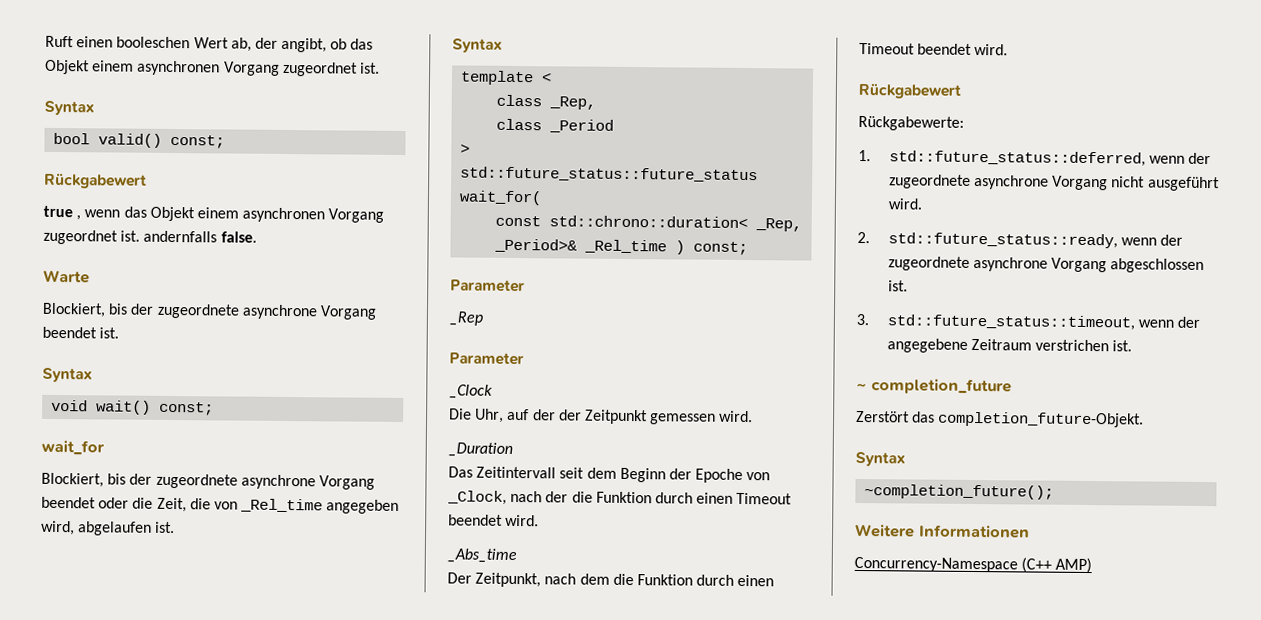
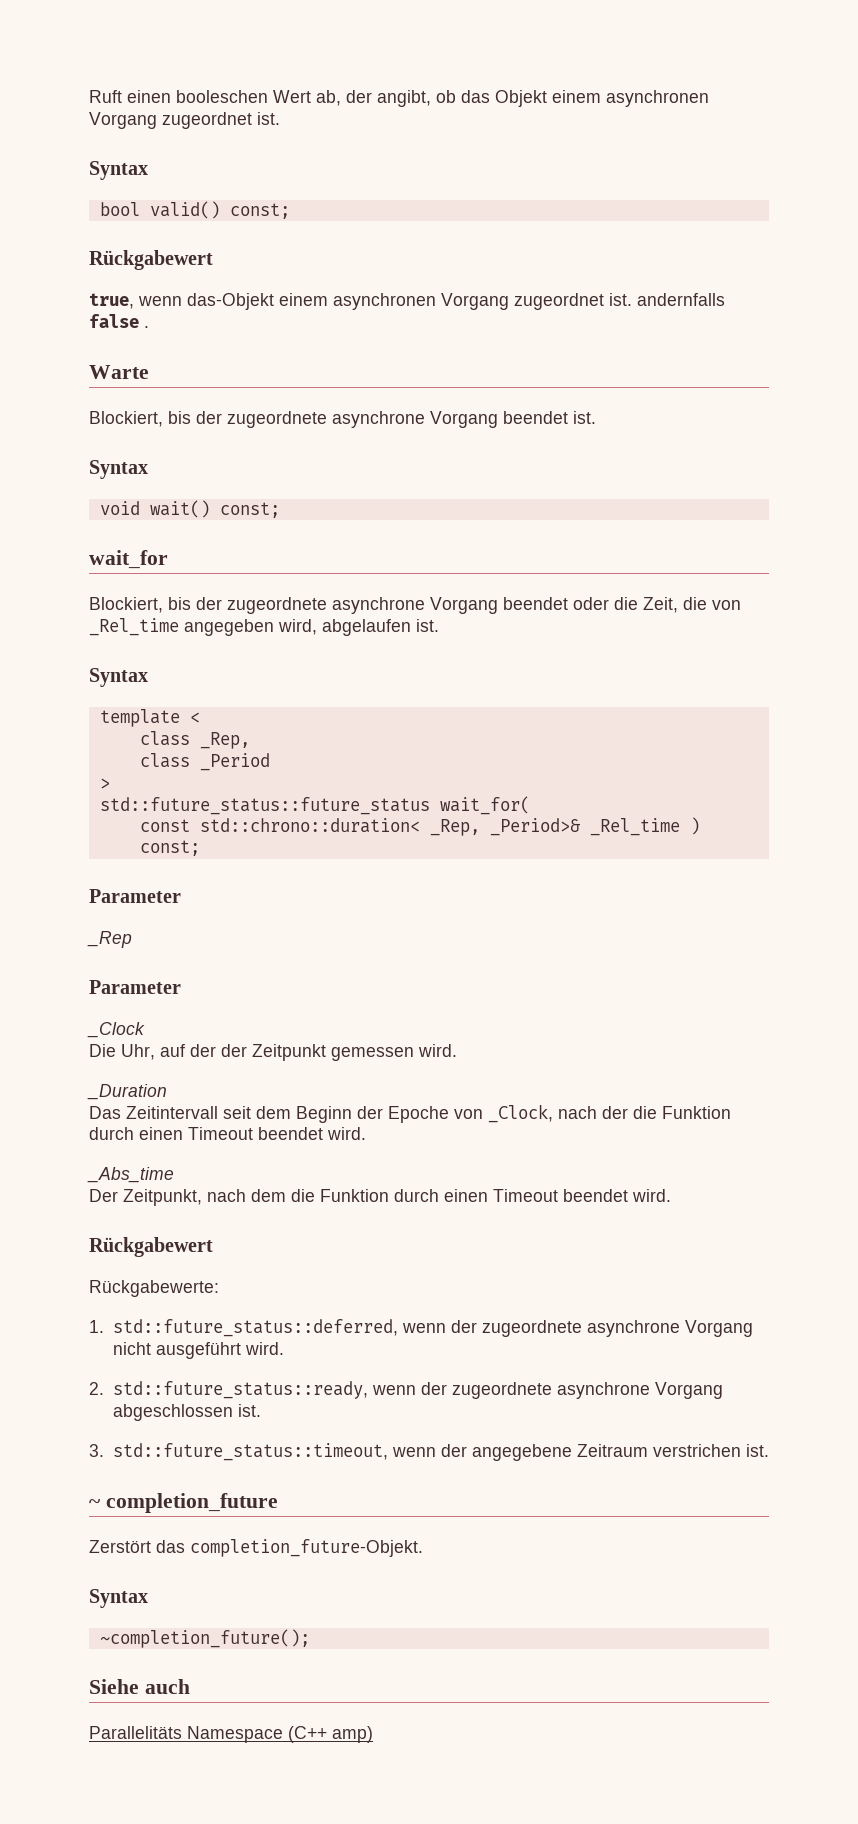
[43,205,195,222] true , wenn das Objekt -> [89,293,274,310] true, wenn das-Objekt
[220,231,257,243] false. -> [89,314,149,328] false .
[855,523,1030,539] [854,556,1093,574] Weitere Informationen // Concurrency-Namespace (C++ AMP) -> [89,1679,190,1694] [89,1726,373,1743] Siehe auch // Parallelitäts Namespace (C++ amp)

